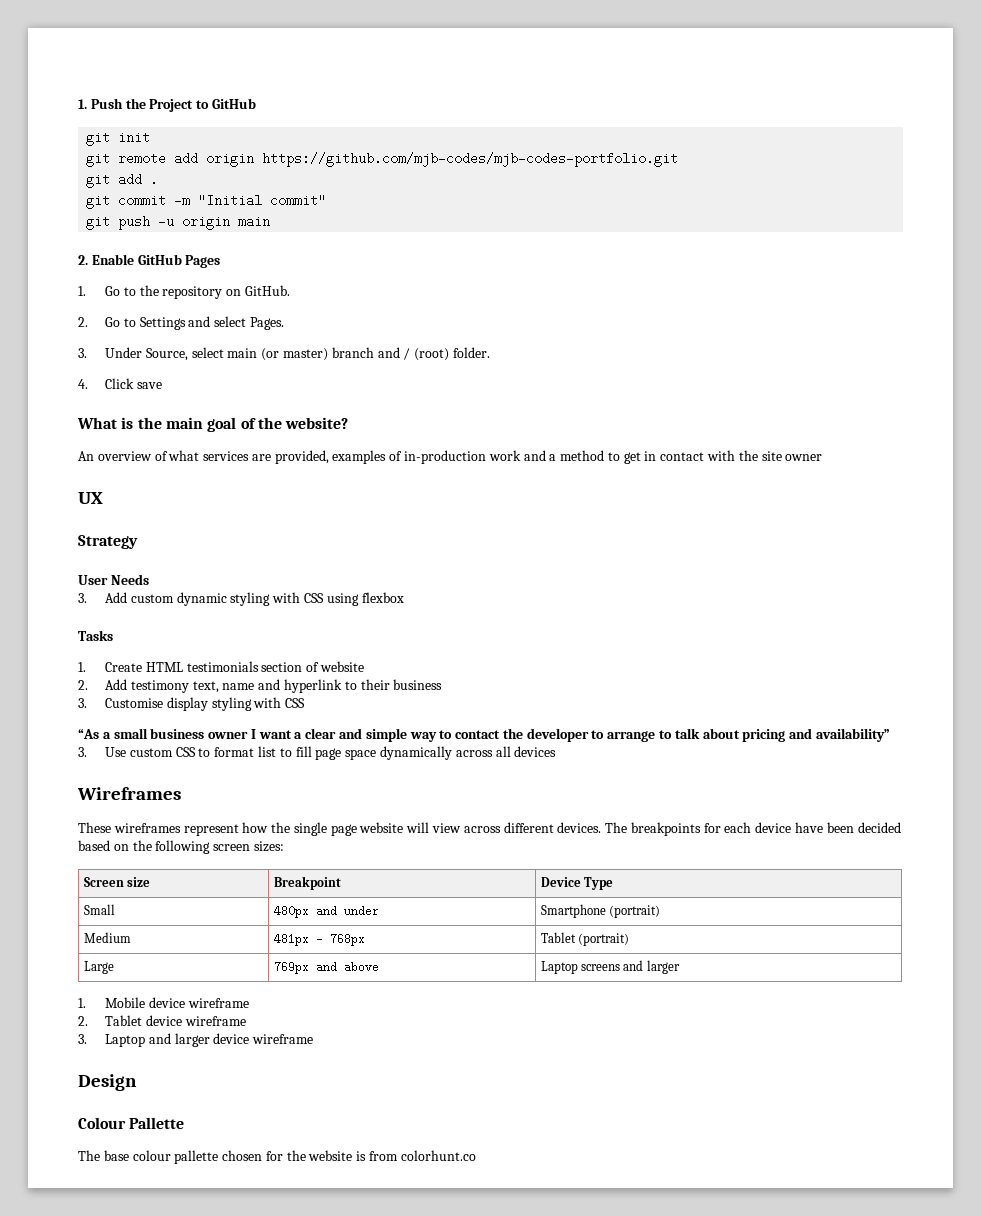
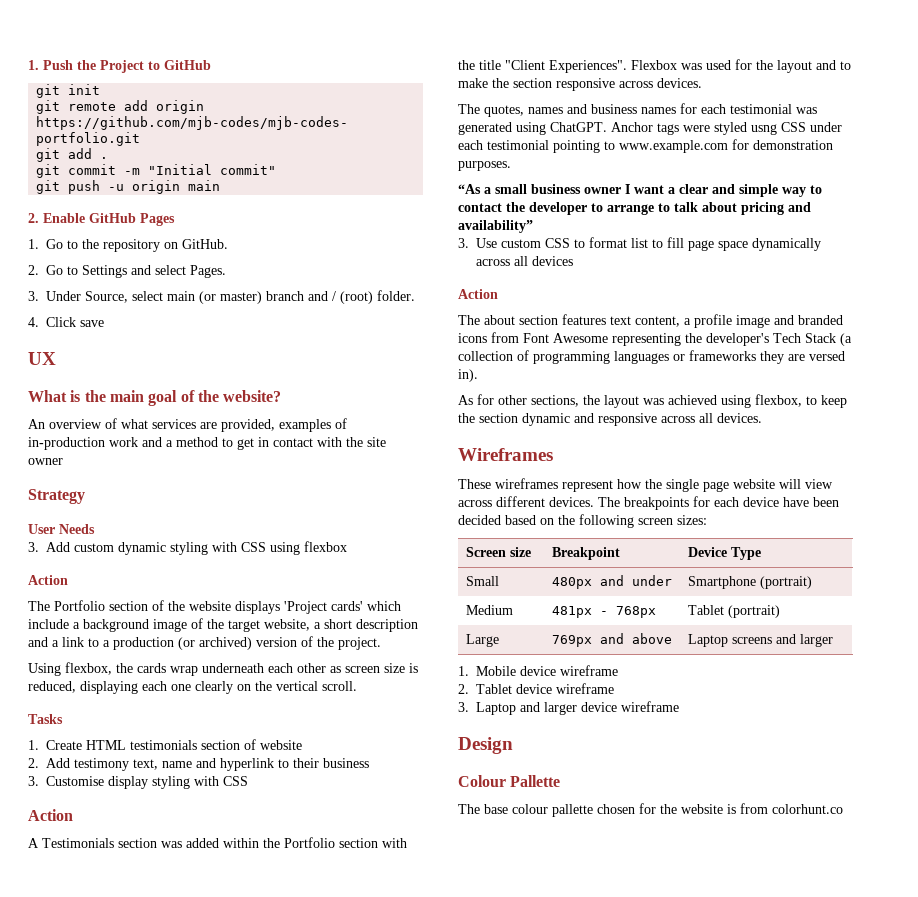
(162, 385) none -> [28,352,56,365] // UX
[78,492,103,504] // UX -> (63, 461) none
(404, 597) none -> [28,575,68,585] [28,600,401,614] [28,618,418,632] [28,636,381,650] [28,662,418,676] [28,681,357,694] // Action // The Portfolio section of the website displays 'Project cards' which include a background image of the target website, a short description and a link to a production (or archived) version of the project. // Using flexbox, the cards wrap underneath each other as screen size is reduced, displaying each one clearly on the vertical scroll.
(306, 703) none -> [28,809,73,821] [28,837,407,848] [458,59,851,73] [458,78,702,91] [458,103,817,117] [458,122,842,135] [458,139,833,153] [458,161,511,171] // Action // A Testimonials section was added within the Portfolio section with the title "Client Experiences". Flexbox was used for the layout and to make the section responsive across devices. // The quotes, names and business names for each testimonial was generated using ChatGPT. Anchor tags were styled usng CSS under each testimonial pointing to www.example.com for demonstration purposes.
(557, 751) none -> [458,289,498,299] [458,314,843,328] [458,332,852,346] [458,350,845,364] [458,369,478,382] [458,394,847,408] [458,413,762,426] // Action // The about section features text content, a profile image and branded icons from Font Awesome representing the developer's Tech Stack (a collection of programming languages or frameworks they are versed in). // As for other sections, the layout was achieved using flexbox, to keep the section dynamic and responsive across all devices.

